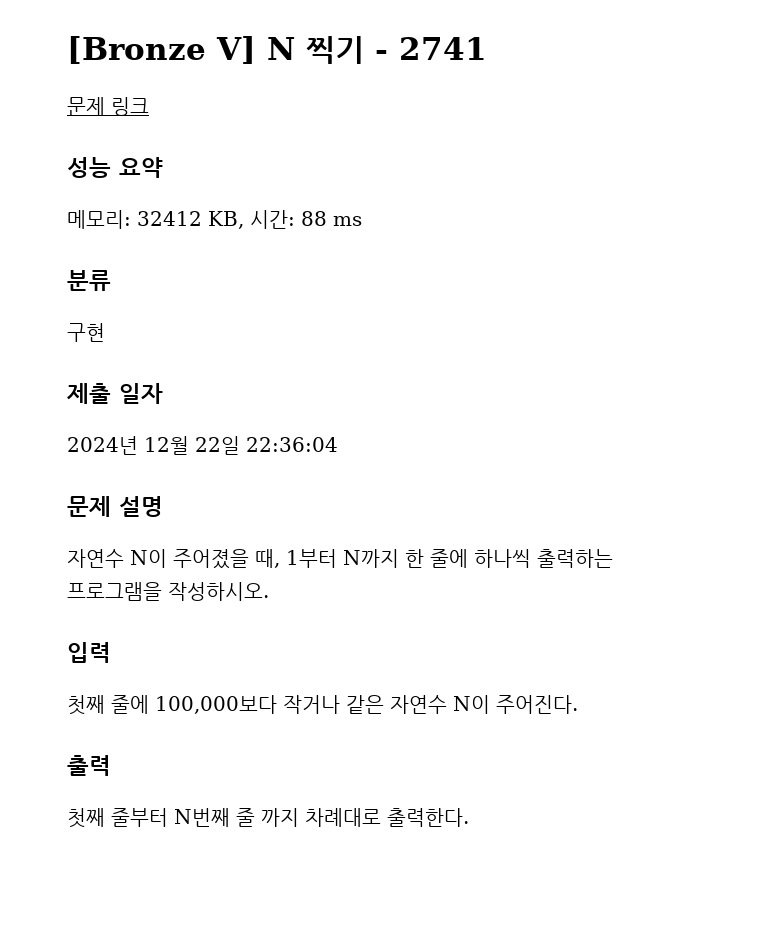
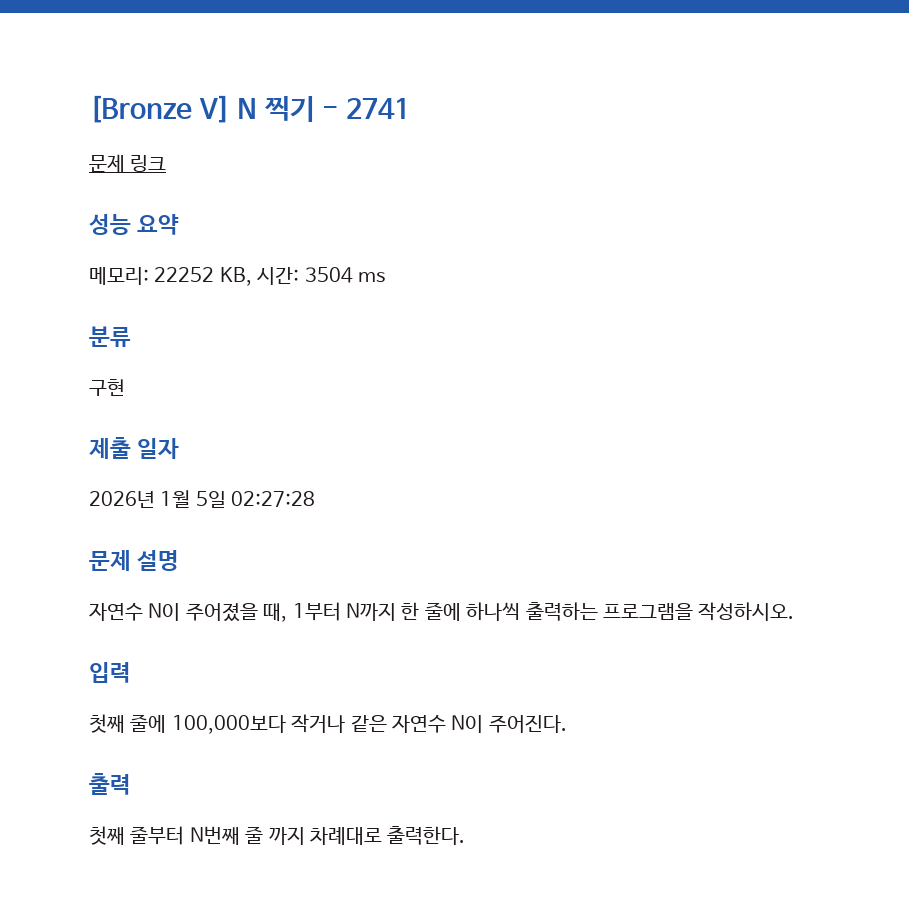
[137,211,202,226] 32412 -> [154,267,215,282] 22252
[301,211,327,226] 88 -> [304,267,353,283] 3504
[67,436,338,455] 2024년 12월 22일 22:36:04 -> [89,490,316,508] 2026년 1월 5일 02:27:28

